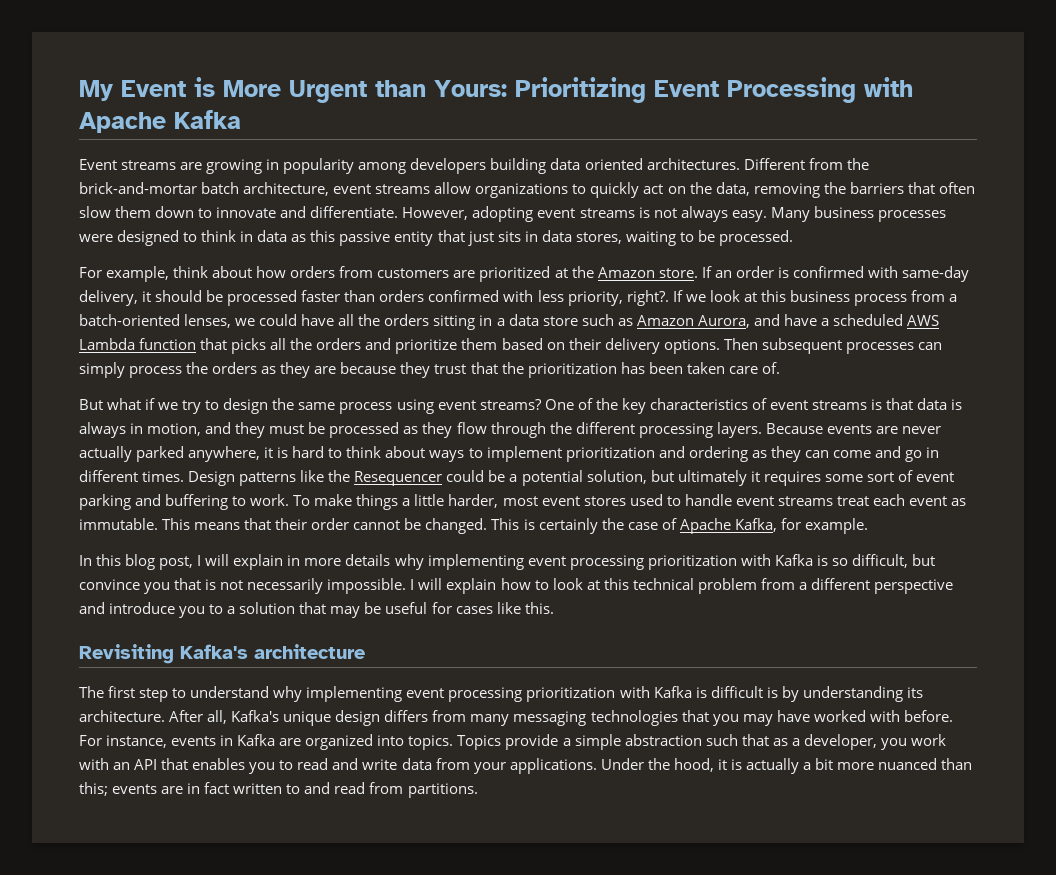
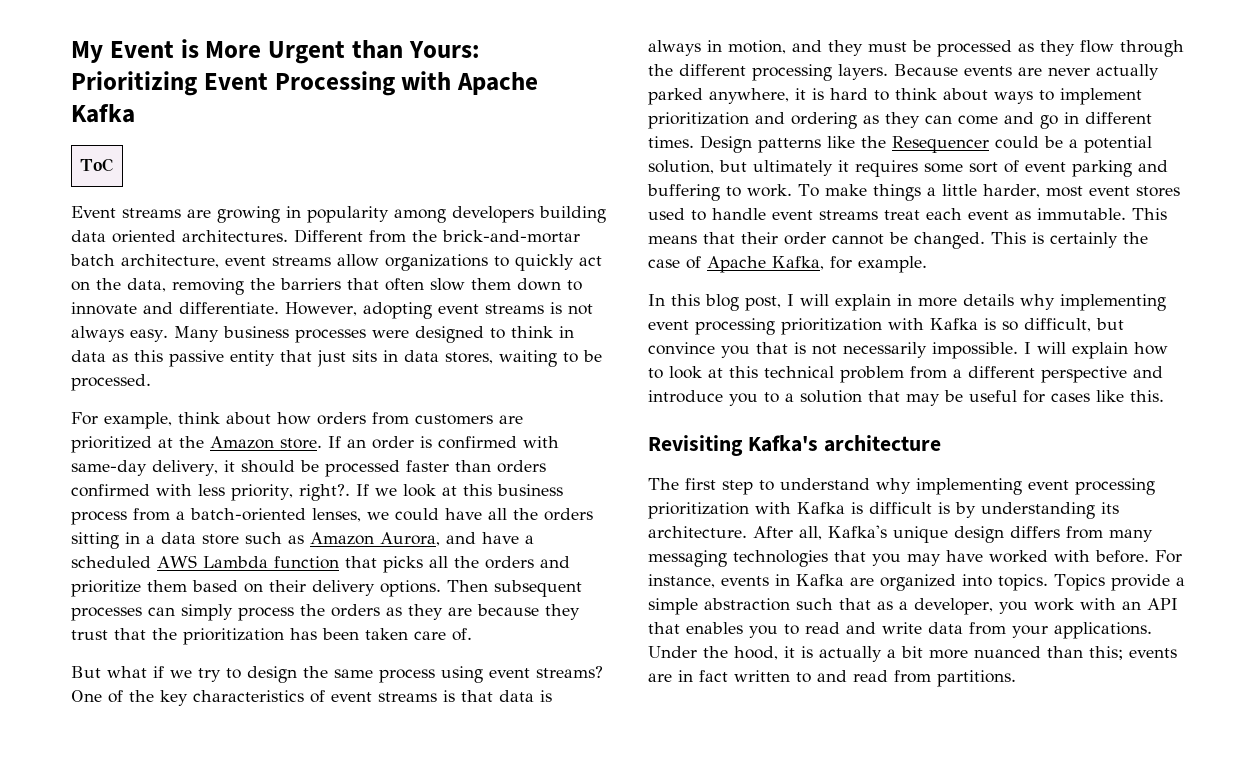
(241, 119) none -> [79,158,113,172] // ToC

